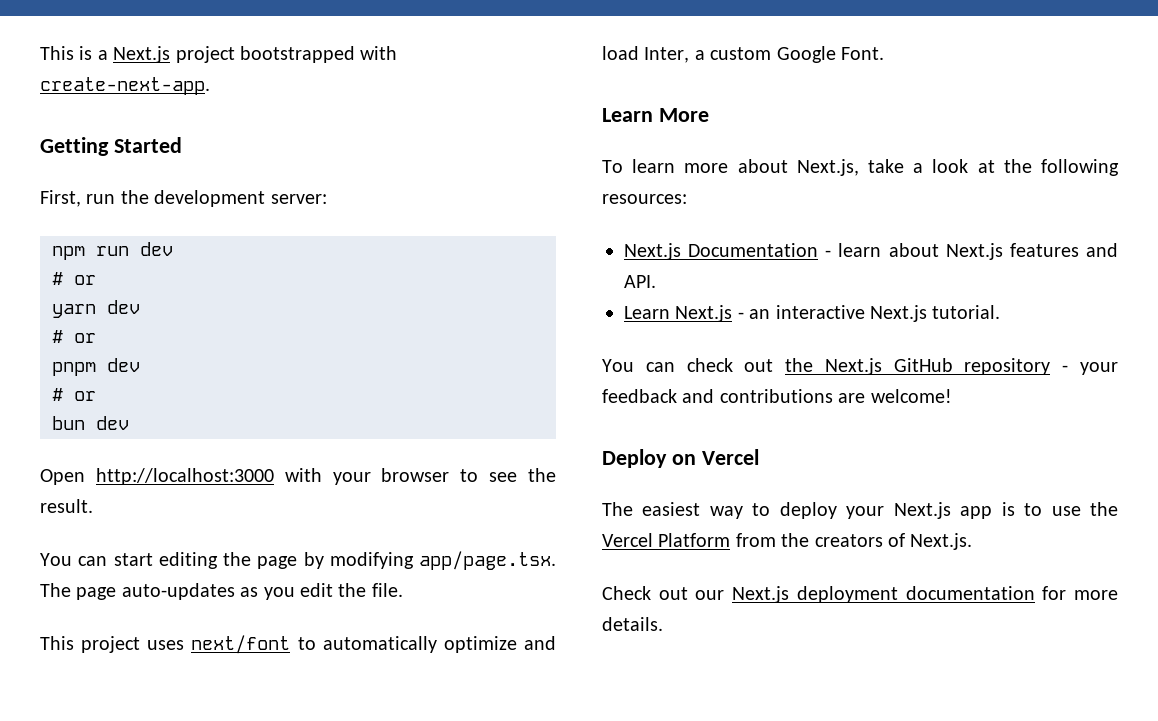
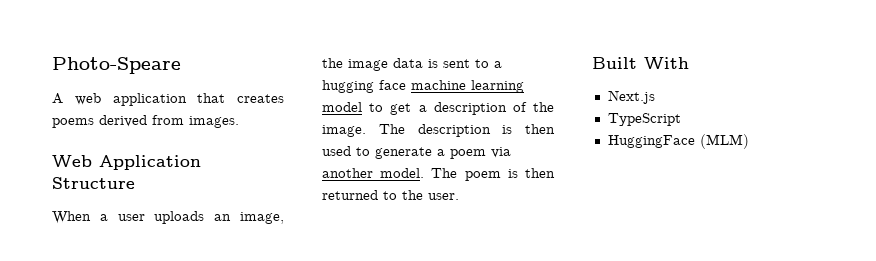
[40,46,398,63] [40,77,210,95] [40,137,182,156] [40,190,327,207] [52,242,173,260] [52,272,96,285] [52,300,140,318] [52,330,96,343] [52,358,140,376] [52,388,96,401] [52,416,129,430] [40,468,556,485] [40,499,93,513] [40,551,556,570] [40,583,403,600] [40,635,556,654] [602,46,884,63] [602,108,709,122] [602,159,1119,176] [602,194,687,204] [624,243,1118,260] [624,275,656,288] [624,305,1001,322] [602,358,1118,375] [602,389,952,403] [602,449,759,468] [602,502,1118,519] [602,533,973,550] [602,586,1118,603] [602,617,663,631] This is a Next.js project bootstrapped with create-next-app. // Getting Started // First, run the development server: // npm run dev // # or // yarn dev // # or // pnpm dev // # or // bun dev // Open http://localhost:3000 with your browser to see the result. // You can start editing the page by modifying app/page.tsx. The page auto-updates as you edit the file. // This project uses next/font to automatically optimize and load Inter, a custom Google Font. // Learn More // To learn more about Next.js, take a look at the following resources: // Next.js Documentation - learn about Next.js features and API. // Learn Next.js - an interactive Next.js tutorial. // You can check out the Next.js GitHub repository - your feedback and contributions are welcome! // Deploy on Vercel // The easiest way to deploy your Next.js app is to use the Vercel Platform from the creators of Next.js. // Check out our Next.js deployment documentation for more details. -> [52,57,181,74] [52,93,284,106] [52,115,239,128] [52,155,201,170] [52,177,135,189] [52,211,284,224] [322,58,502,71] [322,80,524,93] [322,102,554,115] [322,124,555,137] [322,146,511,159] [322,168,555,181] [322,190,459,200] [592,57,689,69] [607,90,655,104] [607,113,681,126] [607,134,749,149] Photo-Speare // A web application that creates poems derived from images. // Web Application Structure // When a user uploads an image, the image data is sent to a hugging face machine learning model to get a description of the image. The description is then used to generate a poem via another model. The poem is then returned to the user. // Built With // Next.js // TypeScript // HuggingFace (MLM)

